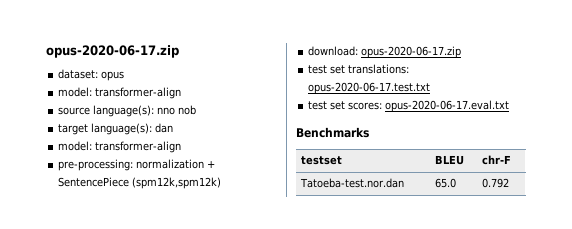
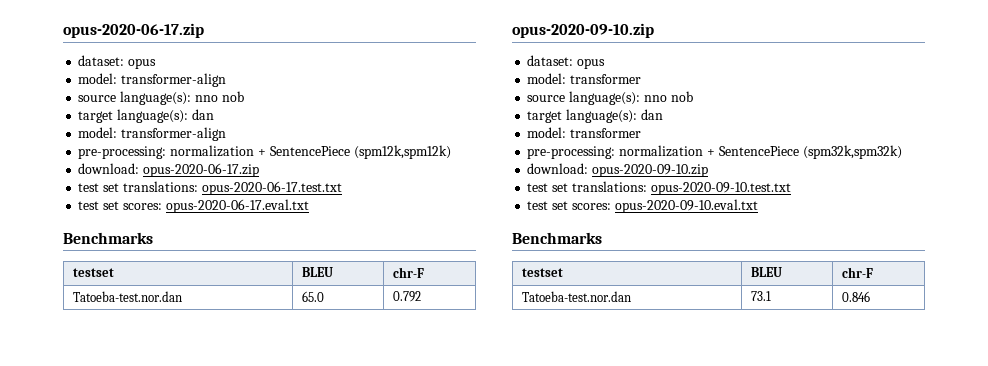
(509, 183) none -> [512,23,654,38] [527,55,606,69] [527,73,642,84] [527,91,693,105] [527,109,663,123] [527,127,642,138] [527,145,902,159] [527,163,709,177] [527,181,791,195] [527,199,758,213] [512,232,602,244] [521,268,563,277] [750,267,782,277] [841,267,873,278] [521,291,631,302] [750,291,771,301] [841,291,870,302] // opus-2020-09-10.zip // dataset: opus // model: transformer // source language(s): nno nob // target language(s): dan // model: transformer // pre-processing: normalization + SentencePiece (spm32k,spm32k) // download: opus-2020-09-10.zip // test set translations: opus-2020-09-10.test.txt // test set scores: opus-2020-09-10.eval.txt // Benchmarks // testset | BLEU | chr-F // Tatoeba-test.nor.dan | 73.1 | 0.846

